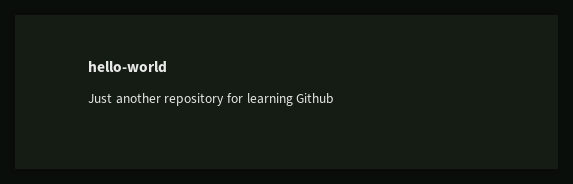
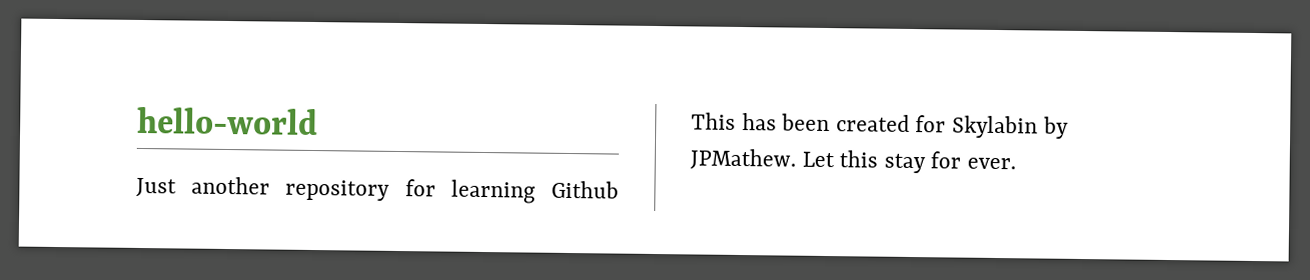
(334, 98) none -> [691,112,1069,139] [690,148,1017,174] This has been created for Skylabin by JPMathew. Let this stay for ever.

